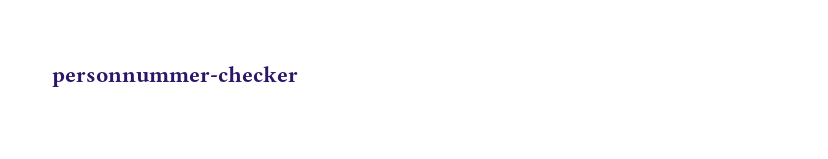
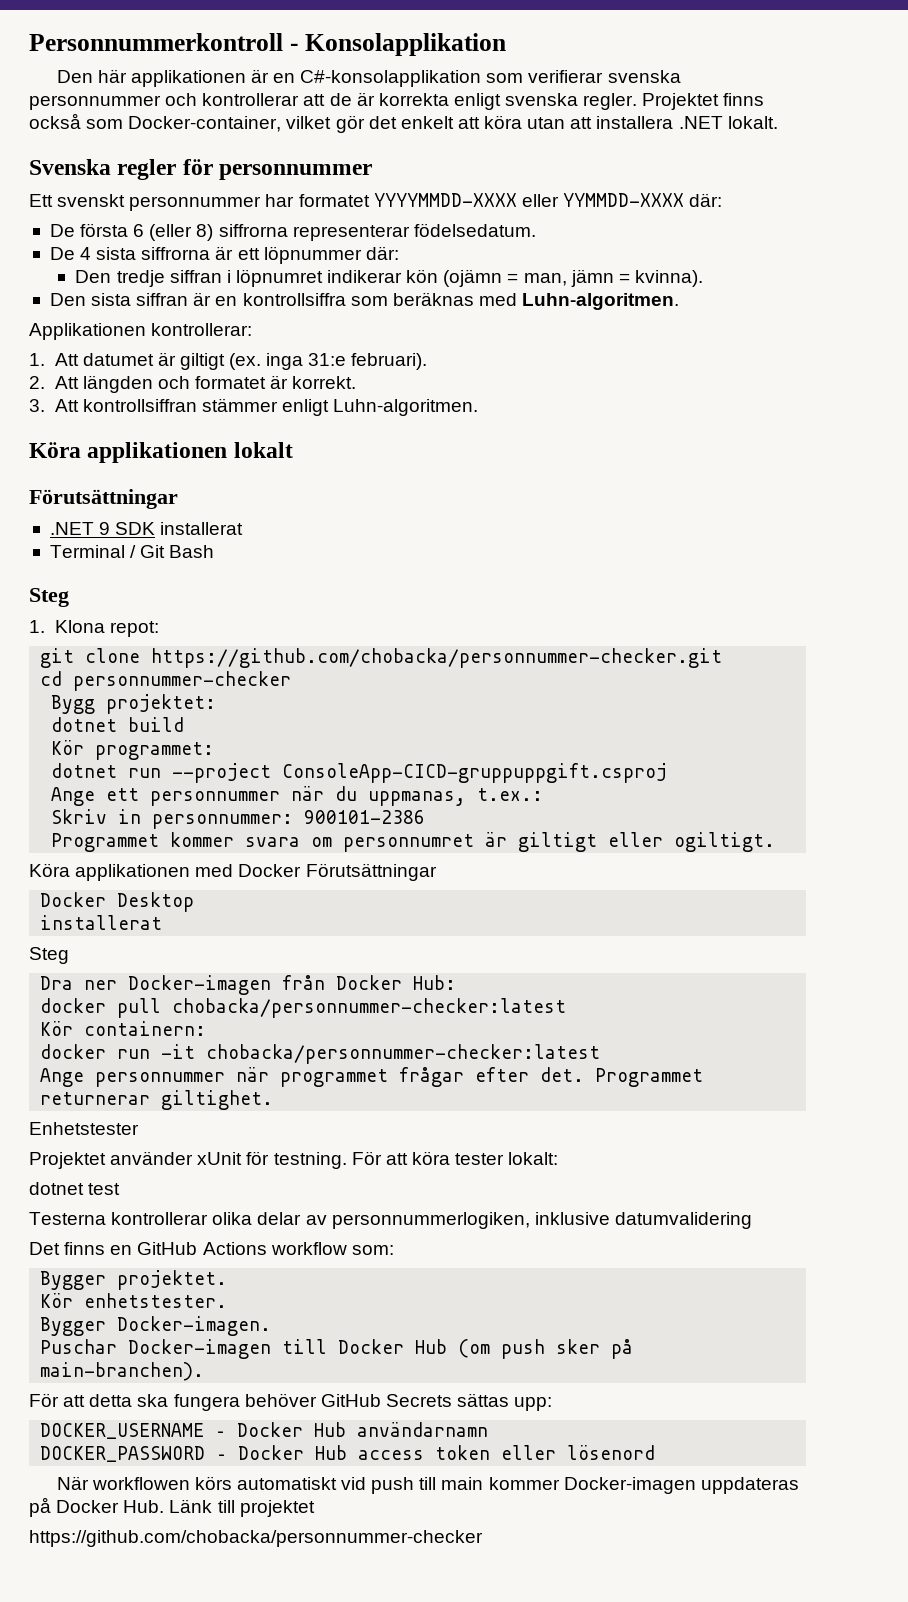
[52,66,298,87] personnummer-checker -> [29,33,506,56] [56,69,681,87] [29,92,765,110] [29,113,778,133] [29,159,373,180] [29,193,723,211] [49,223,536,241] [49,246,399,264] [75,269,703,287] [49,292,680,310] [29,323,253,340] [29,352,428,370] [29,375,357,393] [29,398,479,416] [29,442,293,463] [29,489,178,509] [49,522,244,535] [49,545,215,558] [29,588,69,607] [29,620,159,637] [40,648,723,668] [40,671,292,691] [51,694,217,714] [51,717,185,732] [51,740,215,760] [51,763,668,783] [51,786,544,806] [51,809,426,829] [51,832,776,852] [29,863,437,881] [40,892,195,912] [40,915,163,930] [29,947,69,964] [40,975,457,995] [40,998,567,1018] [40,1021,207,1036] [40,1044,601,1064] [40,1067,704,1087] [40,1090,274,1110] [29,1122,139,1135] [29,1151,559,1169] [29,1182,121,1195] [29,1212,752,1229] [29,1242,394,1255] [40,1270,228,1290] [40,1293,228,1308] [40,1316,272,1336] [40,1339,634,1359] [40,1362,205,1381] [29,1393,553,1411] [40,1422,489,1439] [40,1445,656,1462] [56,1476,799,1494] [29,1497,315,1517] [29,1530,483,1547] Personnummerkontroll - Konsolapplikation // Den här applikationen är en C#-konsolapplikation som verifierar svenska personnummer och kontrollerar att de är korrekta enligt svenska regler. Projektet finns också som Docker-container, vilket gör det enkelt att köra utan att installera .NET lokalt. // Svenska regler för personnummer // Ett svenskt personnummer har formatet YYYYMMDD-XXXX eller YYMMDD-XXXX där: // De första 6 (eller 8) siffrorna representerar födelsedatum. // De 4 sista siffrorna är ett löpnummer där: // Den tredje siffran i löpnumret indikerar kön (ojämn = man, jämn = kvinna). // Den sista siffran är en kontrollsiffra som beräknas med Luhn-algoritmen. // Applikationen kontrollerar: // 1. Att datumet är giltigt (ex. inga 31:e februari). // 2. Att längden och formatet är korrekt. // 3. Att kontrollsiffran stämmer enligt Luhn-algoritmen. // Köra applikationen lokalt // Förutsättningar // .NET 9 SDK installerat // Terminal / Git Bash // Steg // 1. Klona repot: // git clone https://github.com/chobacka/personnummer-checker.git // cd personnummer-checker // Bygg projektet: // dotnet build // Kör programmet: // dotnet run --project ConsoleApp-CICD-gruppuppgift.csproj // Ange ett personnummer när du uppmanas, t.ex.: // Skriv in personnummer: 900101-2386 // Programmet kommer svara om personnumret är giltigt eller ogiltigt. // Köra applikationen med Docker Förutsättningar // Docker Desktop // installerat // Steg // Dra ner Docker-imagen från Docker Hub: // docker pull chobacka/personnummer-checker:latest // Kör containern: // docker run -it chobacka/personnummer-checker:latest // Ange personnummer när programmet frågar efter det. Programmet returnerar giltighet. // Enhetstester // Projektet använder xUnit för testning. För att köra tester lokalt: // dotnet test // Testerna kontrollerar olika delar av personnummerlogiken, inklusive datumvalidering // Det finns en GitHub Actions workflow som: // Bygger projektet. // Kör enhetstester. // Bygger Docker-imagen. // Puschar Docker-imagen till Docker Hub (om push sker på main-branchen). // För att detta ska fungera behöver GitHub Secrets sättas upp: // DOCKER_USERNAME – Docker Hub användarnamn // DOCKER_PASSWORD – Docker Hub access token eller lösenord // När workflowen körs automatiskt vid push till main kommer Docker-imagen uppdateras på Docker Hub. Länk till projektet // https://github.com/chobacka/personnummer-checker

